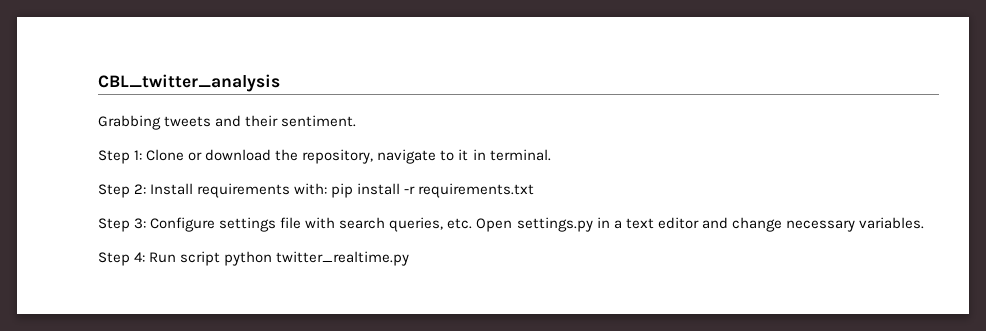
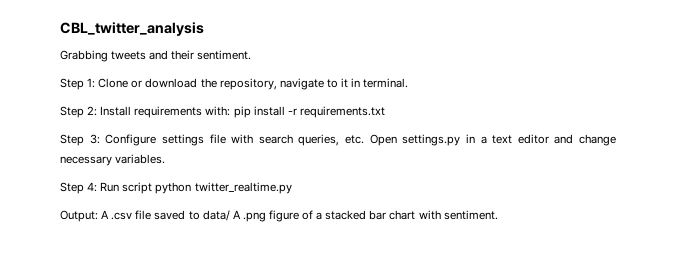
(410, 258) none -> [60,210,498,222] // Output: A .csv file saved to data/ A .png figure of a stacked bar chart with sentiment.

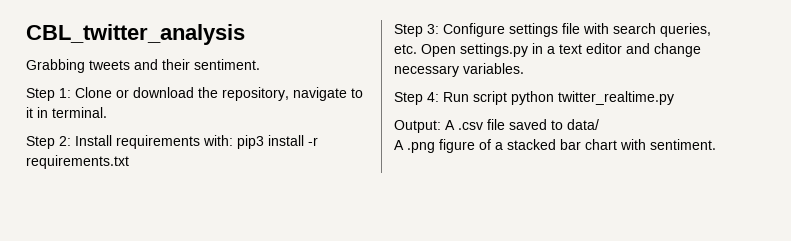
[233,106,251,118] pip -> [237,135,264,149] pip3
(230, 215) none -> (599, 124) //

